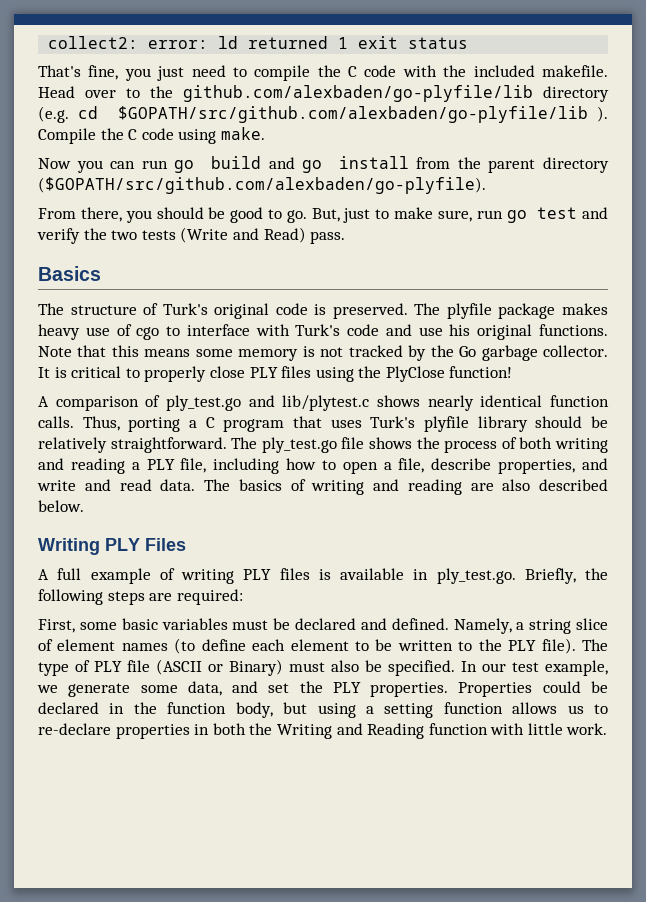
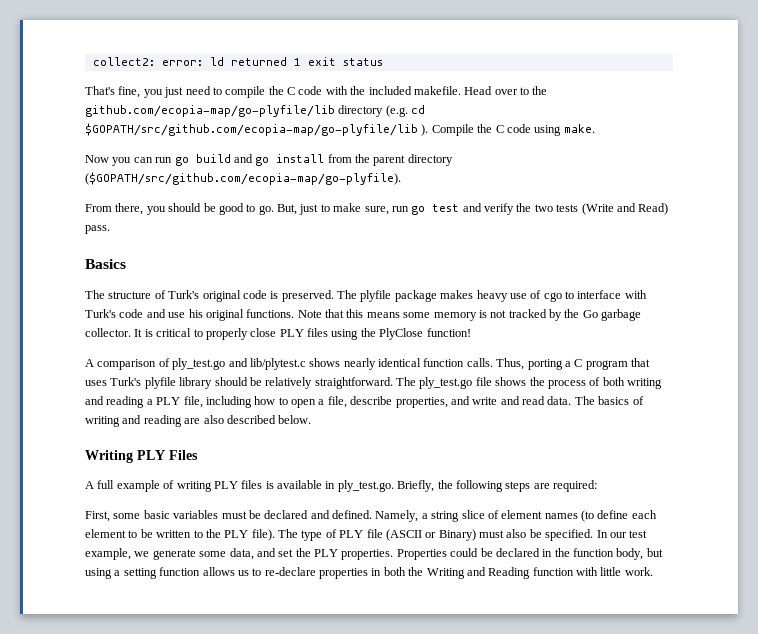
[183,85,533,102] github.com/alexbaden/go-plyfile/lib -> [85,105,335,117] github.com/ecopia-map/go-plyfile/lib
[117,106,588,123] $GOPATH/src/github.com/alexbaden/go-plyfile/lib -> [85,123,418,136] $GOPATH/src/github.com/ecopia-map/go-plyfile/lib
[38,177,486,194] ($GOPATH/src/github.com/alexbaden/go-plyfile). -> [85,172,401,185] ($GOPATH/src/github.com/ecopia-map/go-plyfile).

